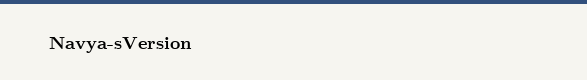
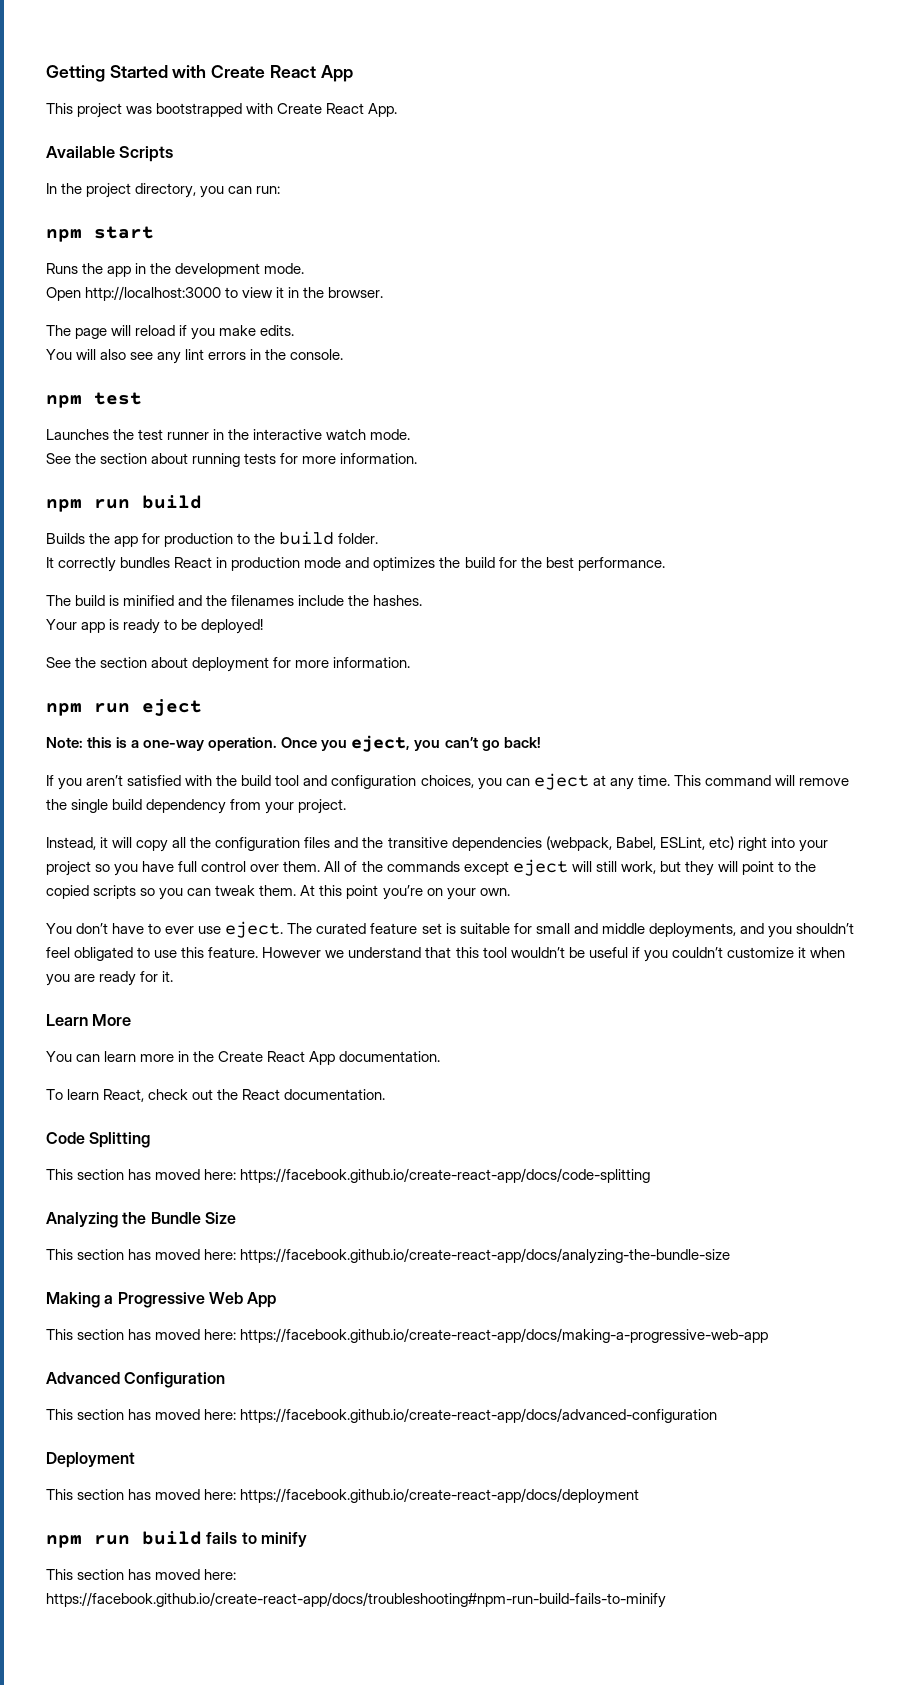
[49,36,192,53] Navya-sVersion -> [46,65,353,82] [46,103,398,118] [46,146,174,162] [46,183,281,198] [46,226,154,242] [46,263,305,277] [46,286,384,301] [46,325,295,340] [46,349,344,364] [46,392,142,408] [46,429,411,440] [46,453,418,467] [46,495,202,512] [46,531,379,547] [46,557,665,572] [46,595,423,606] [46,619,264,634] [46,657,411,672] [46,699,202,716] [46,735,541,752] [46,773,849,790] [46,799,347,814] [46,836,828,852] [46,859,817,876] [46,885,510,900] [46,921,854,938] [46,947,845,962] [46,971,174,986] [46,1014,132,1026] [46,1051,441,1065] [46,1089,386,1102] [46,1132,151,1148] [46,1168,651,1183] [46,1212,236,1228] [46,1248,731,1264] [46,1292,277,1308] [46,1328,769,1343] [46,1372,226,1388] [46,1408,718,1423] [46,1452,135,1468] [46,1488,640,1504] [46,1531,307,1548] [46,1569,237,1580] [46,1592,666,1608] Getting Started with Create React App // This project was bootstrapped with Create React App. // Available Scripts // In the project directory, you can run: // npm start // Runs the app in the development mode. // Open http://localhost:3000 to view it in the browser. // The page will reload if you make edits. // You will also see any lint errors in the console. // npm test // Launches the test runner in the interactive watch mode. // See the section about running tests for more information. // npm run build // Builds the app for production to the build folder. // It correctly bundles React in production mode and optimizes the build for the best performance. // The build is minified and the filenames include the hashes. // Your app is ready to be deployed! // See the section about deployment for more information. // npm run eject // Note: this is a one-way operation. Once you eject, you can’t go back! // If you aren’t satisfied with the build tool and configuration choices, you can eject at any time. This command will remove the single build dependency from your project. // Instead, it will copy all the configuration files and the transitive dependencies (webpack, Babel, ESLint, etc) right into your project so you have full control over them. All of the commands except eject will still work, but they will point to the copied scripts so you can tweak them. At this point you’re on your own. // You don’t have to ever use eject. The curated feature set is suitable for small and middle deployments, and you shouldn’t feel obligated to use this feature. However we understand that this tool wouldn’t be useful if you couldn’t customize it when you are ready for it. // Learn More // You can learn more in the Create React App documentation. // To learn React, check out the React documentation. // Code Splitting // This section has moved here: https://facebook.github.io/create-react-app/docs/code-splitting // Analyzing the Bundle Size // This section has moved here: https://facebook.github.io/create-react-app/docs/analyzing-the-bundle-size // Making a Progressive Web App // This section has moved here: https://facebook.github.io/create-react-app/docs/making-a-progressive-web-app // Advanced Configuration // This section has moved here: https://facebook.github.io/create-react-app/docs/advanced-configuration // Deployment // This section has moved here: https://facebook.github.io/create-react-app/docs/deployment // npm run build fails to minify // This section has moved here: https://facebook.github.io/create-react-app/docs/troubleshooting#npm-run-build-fails-to-minify

